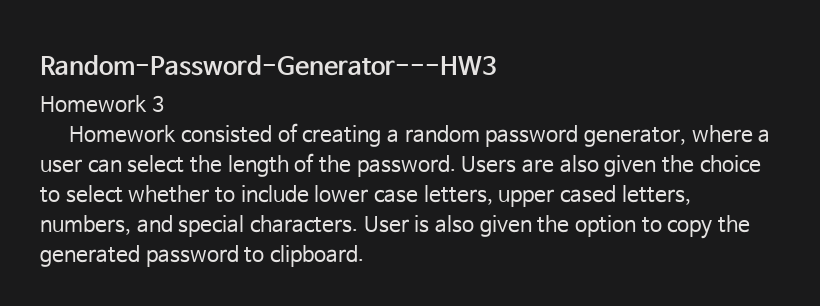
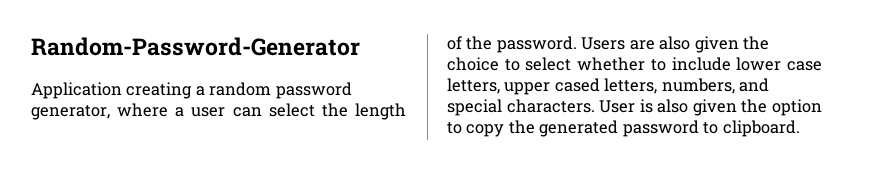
[40,55,497,76] [40,95,164,113] [69,123,298,143] Random-Password-Generator---HW3 // Homework 3 // Homework consisted of -> [31,37,360,56] [31,82,122,99] Random-Password-Generator // Application

